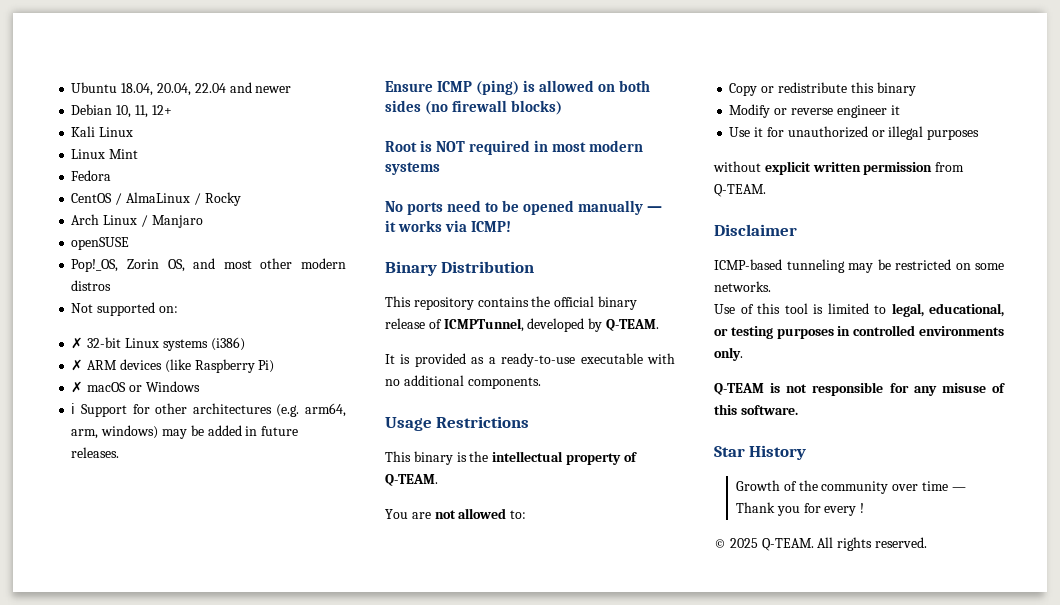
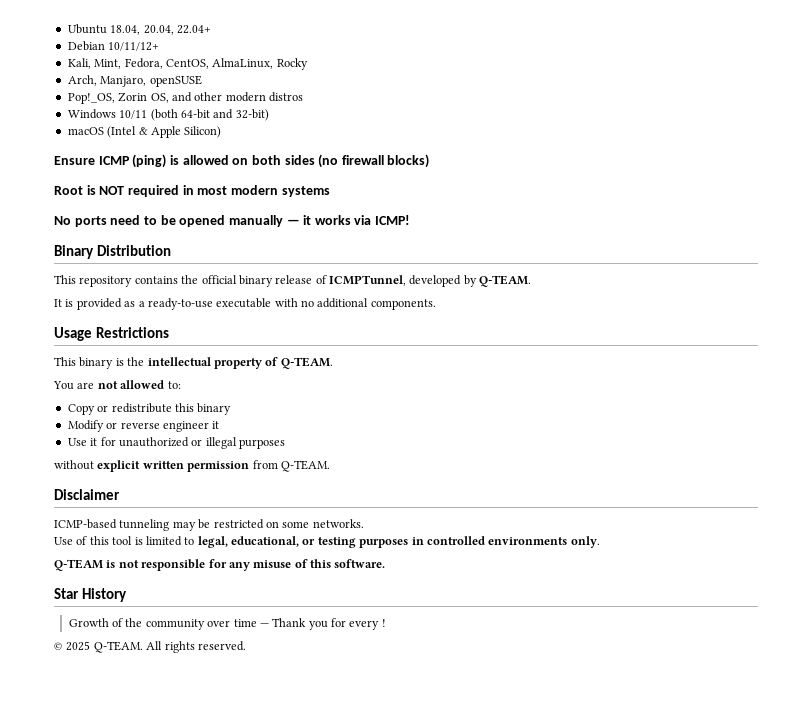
[194,82,292,93] [71,104,172,118] [71,126,134,137] [71,149,139,159] [71,170,112,181] [71,192,241,206] [71,214,203,228] 22.04 and newer // Debian 10, 11, 12+ // Kali Linux // Linux Mint // Fedora // CentOS / AlmaLinux / Rocky // Arch Linux / Manjaro // -> [176,25,211,34] [67,41,160,51] [67,58,308,70] [67,75,147,87] 22.04+ // Debian 10/11/12+ // Kali, Mint, Fedora, CentOS, AlmaLinux, Rocky // Arch, Manjaro,
[223,260,252,269] most -> (192, 97) none
[71,302,178,316] [71,337,245,351] [71,359,275,373] [71,381,200,393] [71,403,346,417] [71,425,299,439] [71,447,120,458] Not supported on: // ✗ 32-bit Linux systems (i386) // ✗ ARM devices (like Raspberry Pi) // ✗ macOS or Windows // ℹ Support for other architectures (e.g. arm64, arm, windows) may be added in future releases. -> [67,109,269,121] [67,126,222,138] Windows 10/11 (both 64-bit and 32-bit) // macOS (Intel & Apple Silicon)

